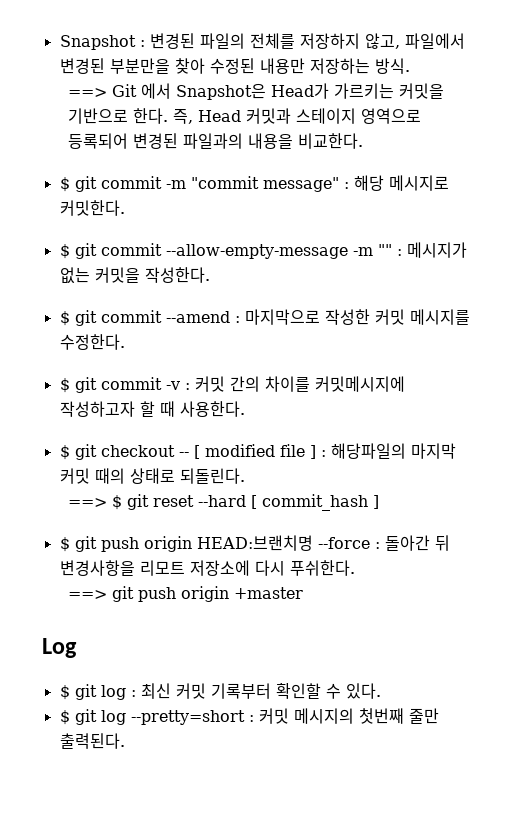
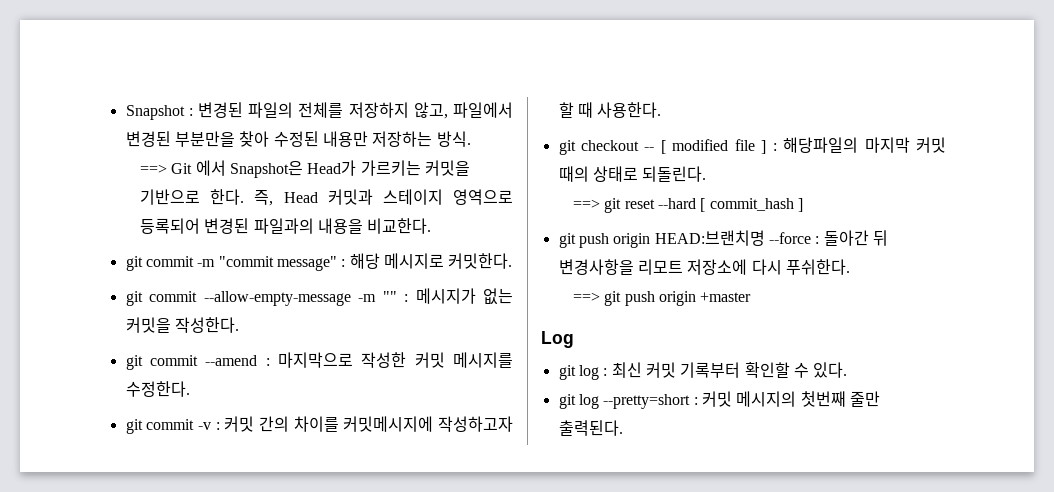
[59,177,70,192] $ -> (432, 226) none
[59,244,70,259] $ -> (513, 261) none
[59,311,70,326] $ -> (239, 325) none
[59,378,70,393] $ -> (190, 389) none
[59,445,70,460] $ -> (662, 110) none
[111,495,122,510] $ -> (600, 204) none
[59,537,70,552] $ -> (803, 205) none
[59,685,70,700] $ -> (574, 339) none
[59,710,70,725] $ -> (848, 370) none

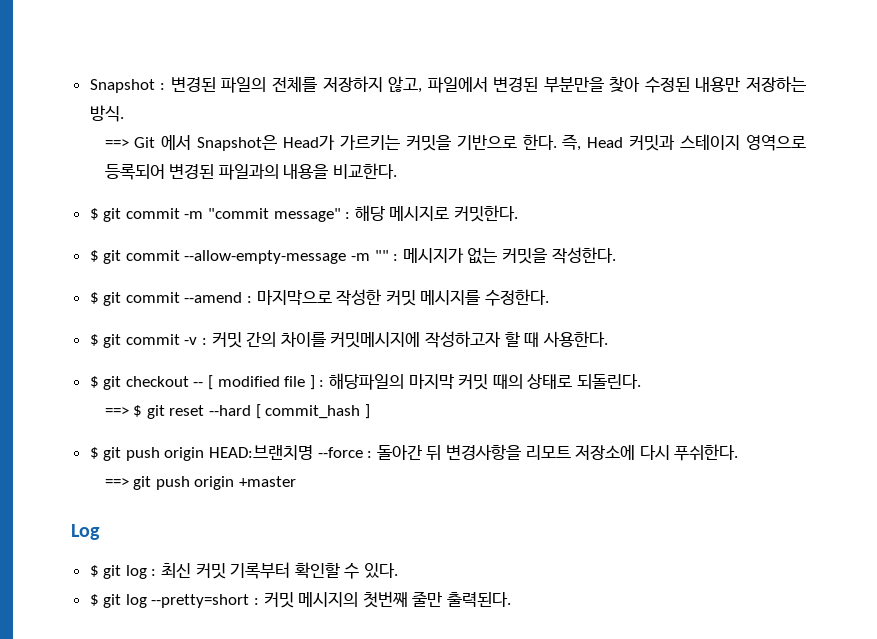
(432, 226) none -> [89,208,99,220] $
(513, 261) none -> [89,250,99,262] $
(239, 325) none -> [89,292,99,304] $
(190, 389) none -> [89,334,99,346] $
(662, 110) none -> [89,376,99,388] $
(600, 204) none -> [133,405,143,417] $
(803, 205) none -> [89,447,99,459] $
(574, 339) none -> [89,565,99,577] $
(848, 370) none -> [89,594,99,606] $

